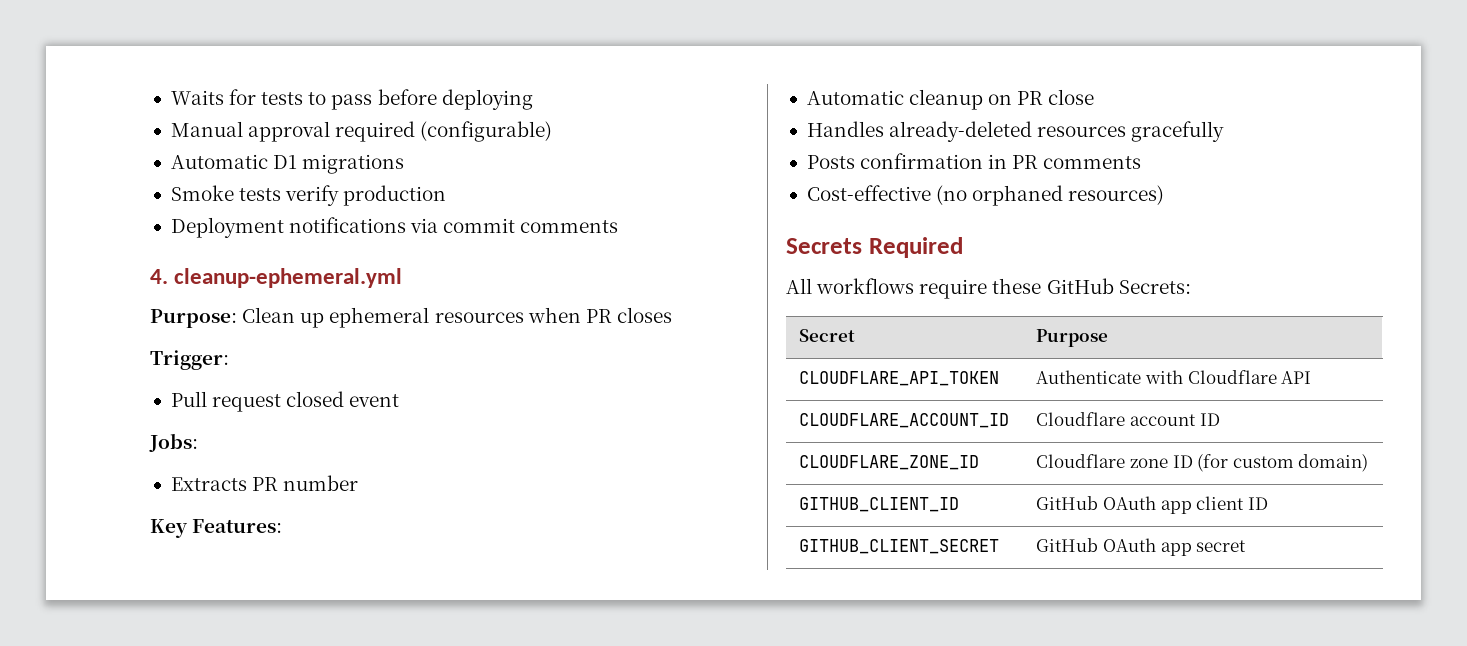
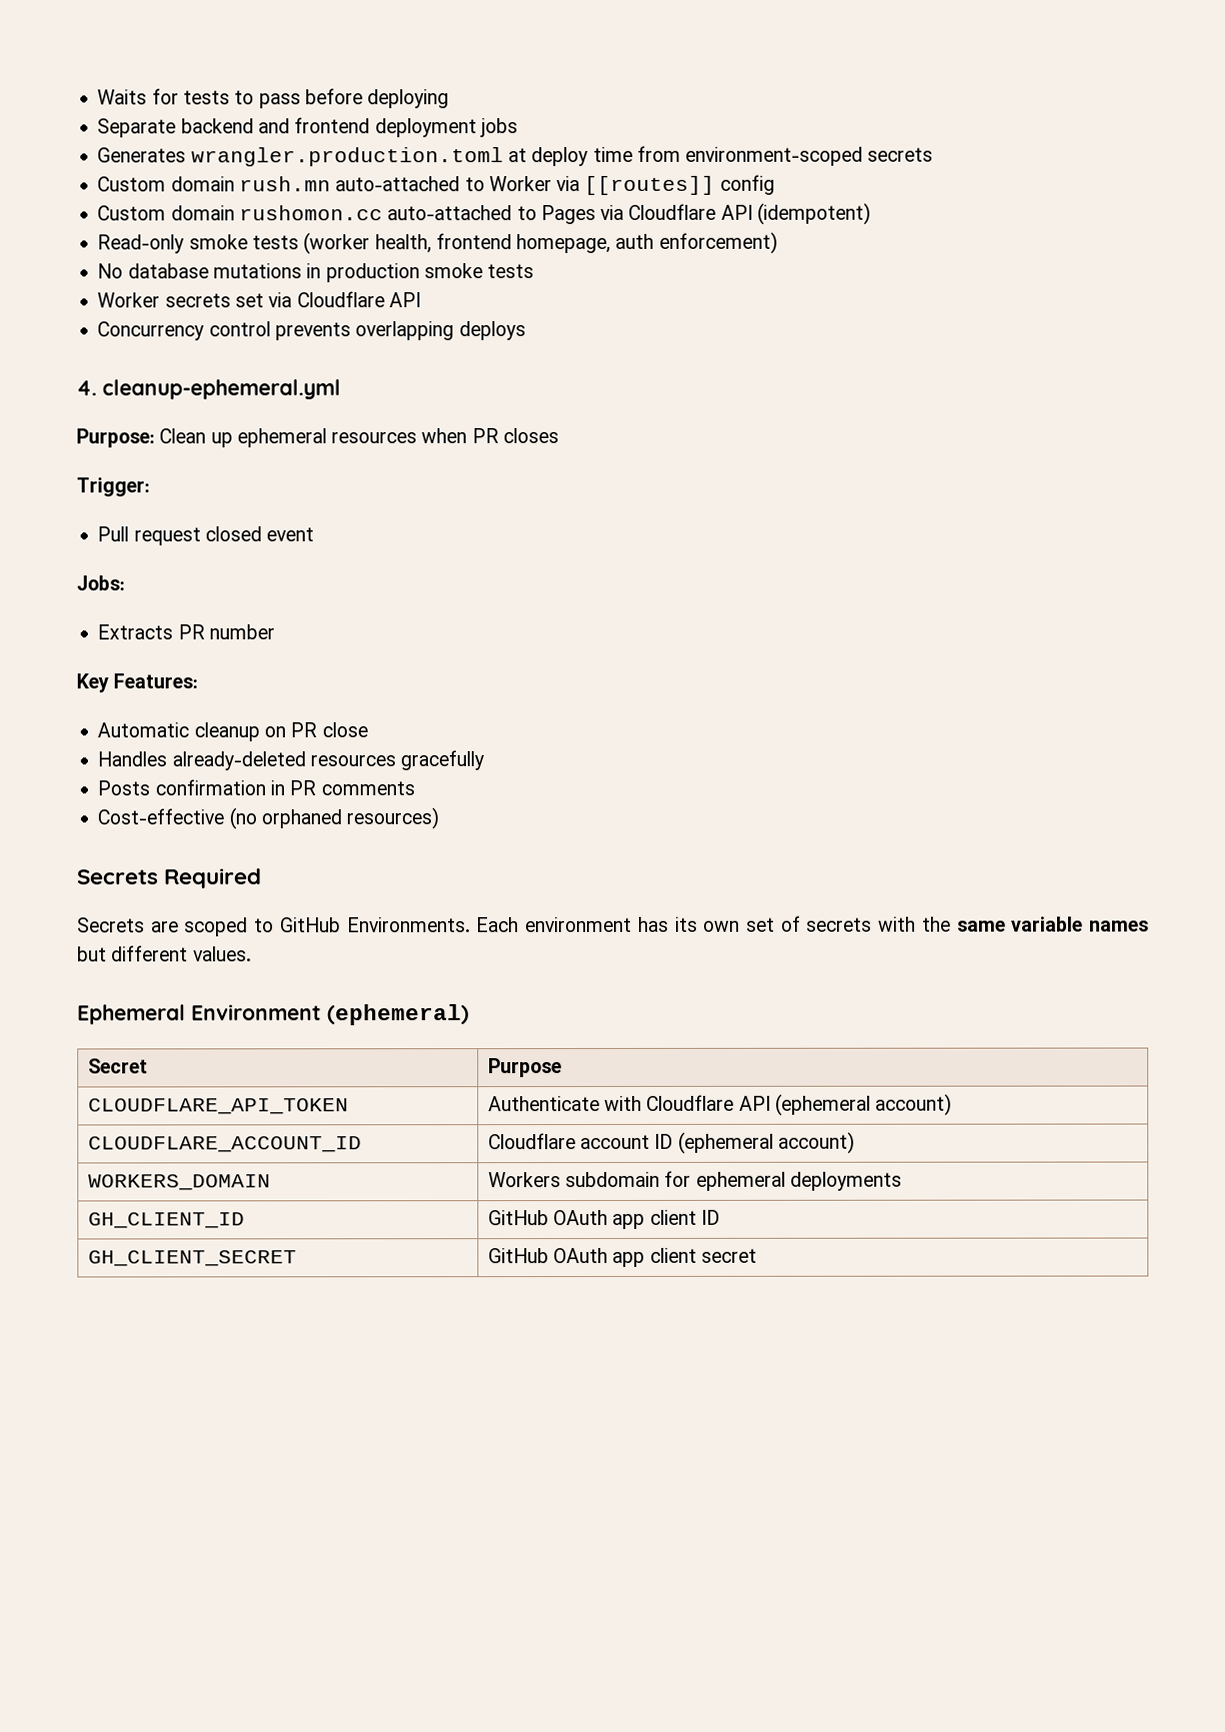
[170,121,553,142] [170,154,405,174] [170,185,447,206] [170,217,619,238] Manual approval required (configurable) // Automatic D1 migrations // Smoke tests verify production // Deployment notifications via commit comments -> [97,117,518,138] [97,145,934,167] [97,174,775,196] [97,202,871,225] [97,231,778,255] [97,263,535,283] [97,291,421,308] [97,321,526,341] Separate backend and frontend deployment jobs // Generates wrangler.production.toml at deploy time from environment-scoped secrets // Custom domain rush.mn auto-attached to Worker via [[routes]] config // Custom domain rushomon.cc auto-attached to Pages via Cloudflare API (idempotent) // Read-only smoke tests (worker health, frontend homepage, auth enforcement) // No database mutations in production smoke tests // Worker secrets set via Cloudflare API // Concurrency control prevents overlapping deploys
[786,278,1191,299] All workflows require these GitHub Secrets: -> [77,915,1149,937] [77,945,252,962] [77,1004,470,1026] Secrets are scoped to GitHub Environments. Each environment has its own set of secrets with the same variable names but different values. // Ephemeral Environment (ephemeral)
(1312, 377) none -> [774,1093,953,1116] (ephemeral account)
[799,455,980,470] [1036,454,1369,472] [799,497,960,512] // CLOUDFLARE_ZONE_ID | Cloudflare zone ID (for custom domain) // GITHUB_CLIENT_ID -> [677,1131,855,1154] [87,1174,271,1191] [487,1170,902,1191] [87,1212,245,1229] (ephemeral account) // WORKERS_DOMAIN | Workers subdomain for ephemeral deployments // GH_CLIENT_ID
[799,539,1000,554] [1036,538,1192,556] GITHUB_CLIENT_SECRET | GitHub OAuth app -> [87,1250,297,1267] [487,1247,697,1268] GH_CLIENT_SECRET | GitHub OAuth app client

